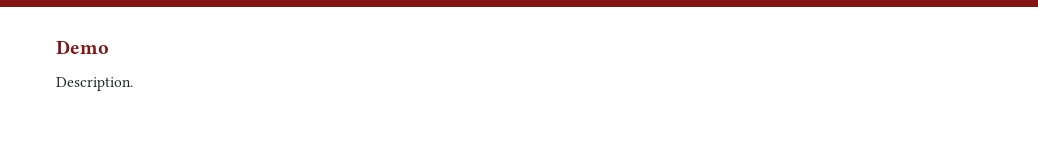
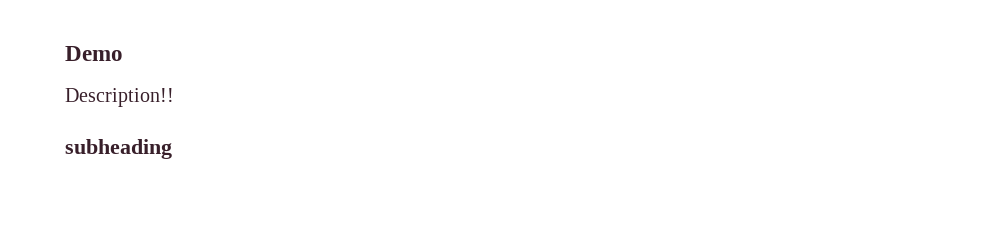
[56,77,133,91] Description. -> [65,88,174,107] [65,139,172,159] Description!! // subheading

